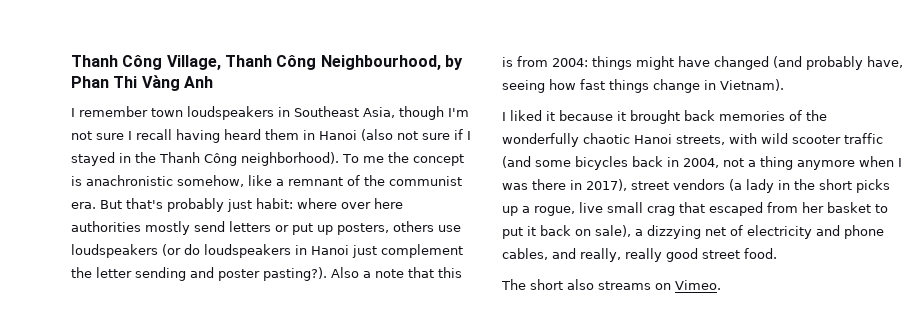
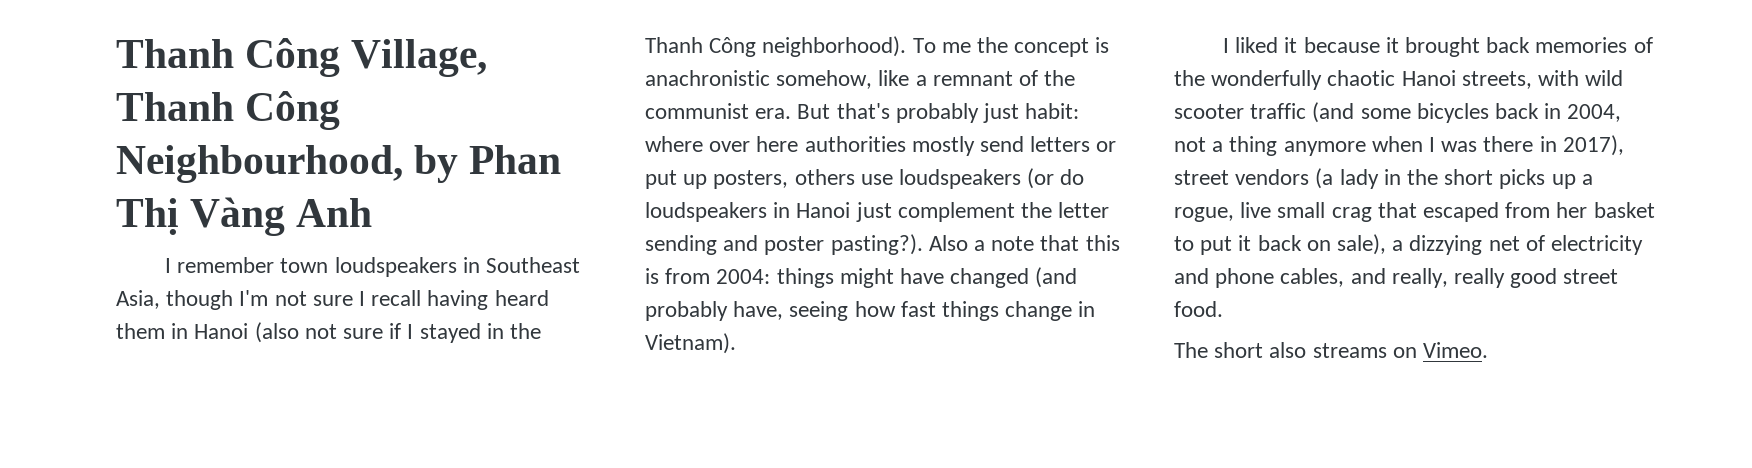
[113,76,138,88] Thi -> [116,198,179,235] Thị

